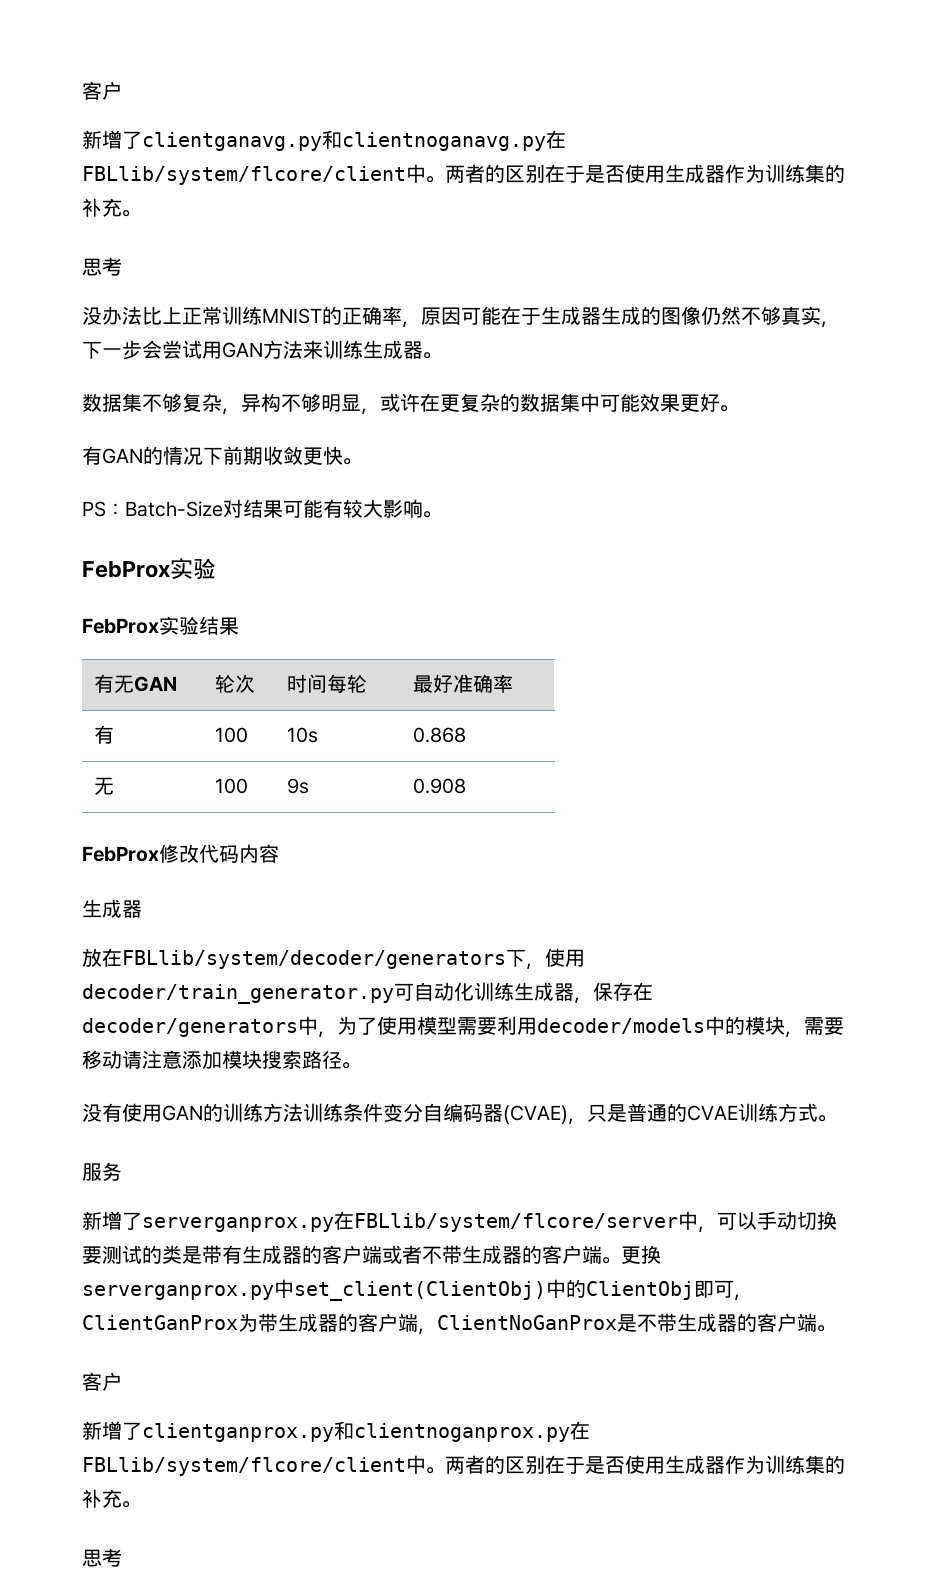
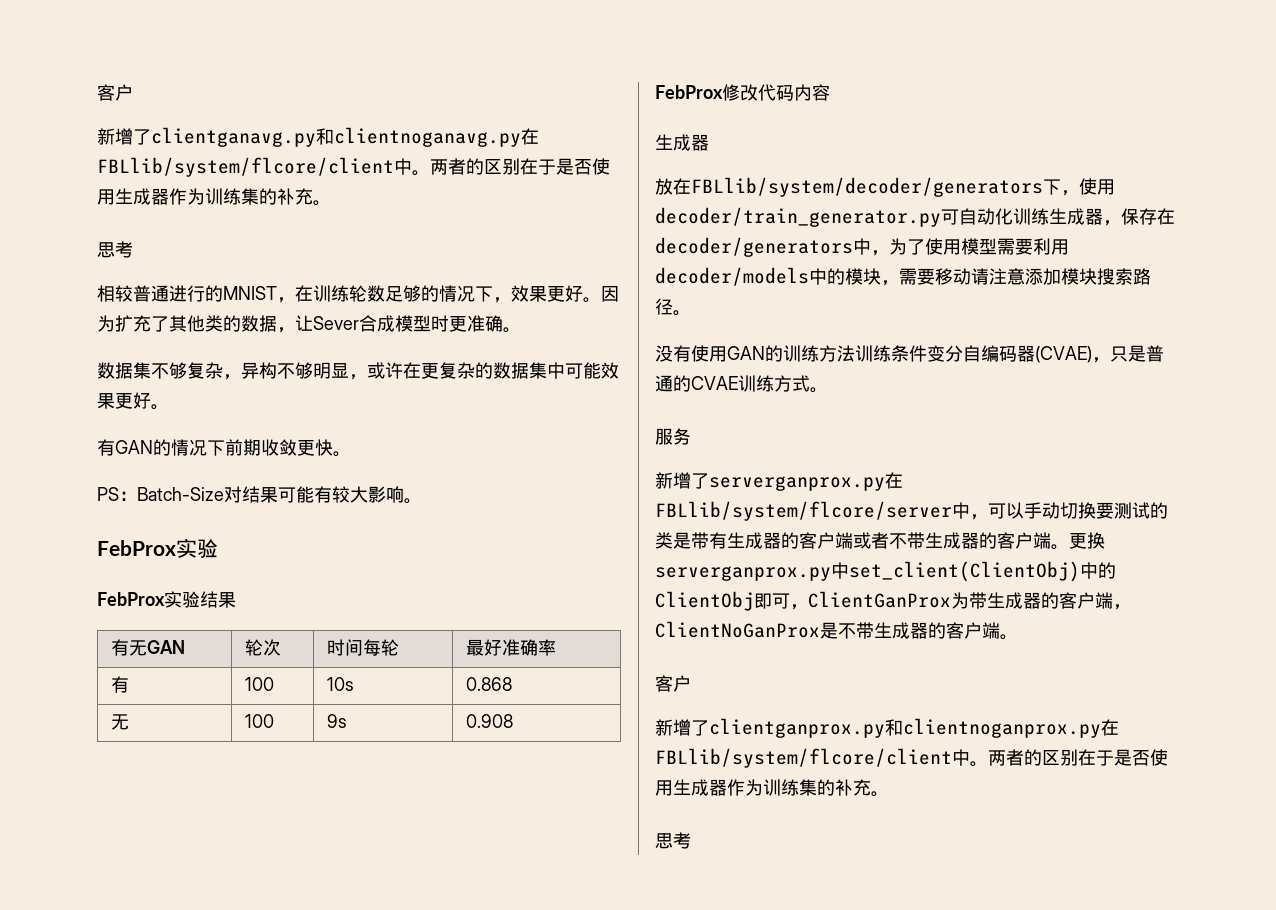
[82,306,840,328] [82,340,423,360] 没办法比上正常训练MNIST的正确率，原因可能在于生成器生成的图像仍然不够真实，下一步会尝试用GAN方法来训练生成器 -> [97,285,619,303] [97,315,503,333] 相较普通进行的MNIST，在训练轮数足够的情况下，效果更好。因为扩充了其他类的数据，让Sever合成模型时更准确

